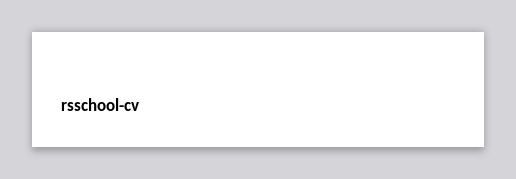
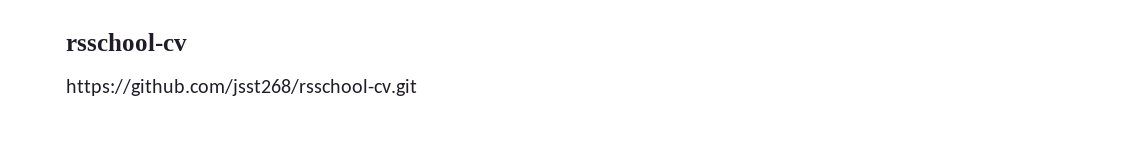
(139, 104) none -> [66,79,417,96] // https://github.com/jsst268/rsschool-cv.git

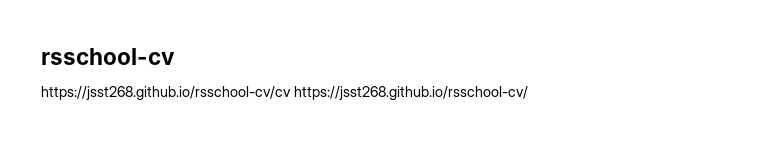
[66,79,417,96] https://github.com/jsst268/rsschool-cv.git -> [41,86,528,100] https://jsst268.github.io/rsschool-cv/cv https://jsst268.github.io/rsschool-cv/

